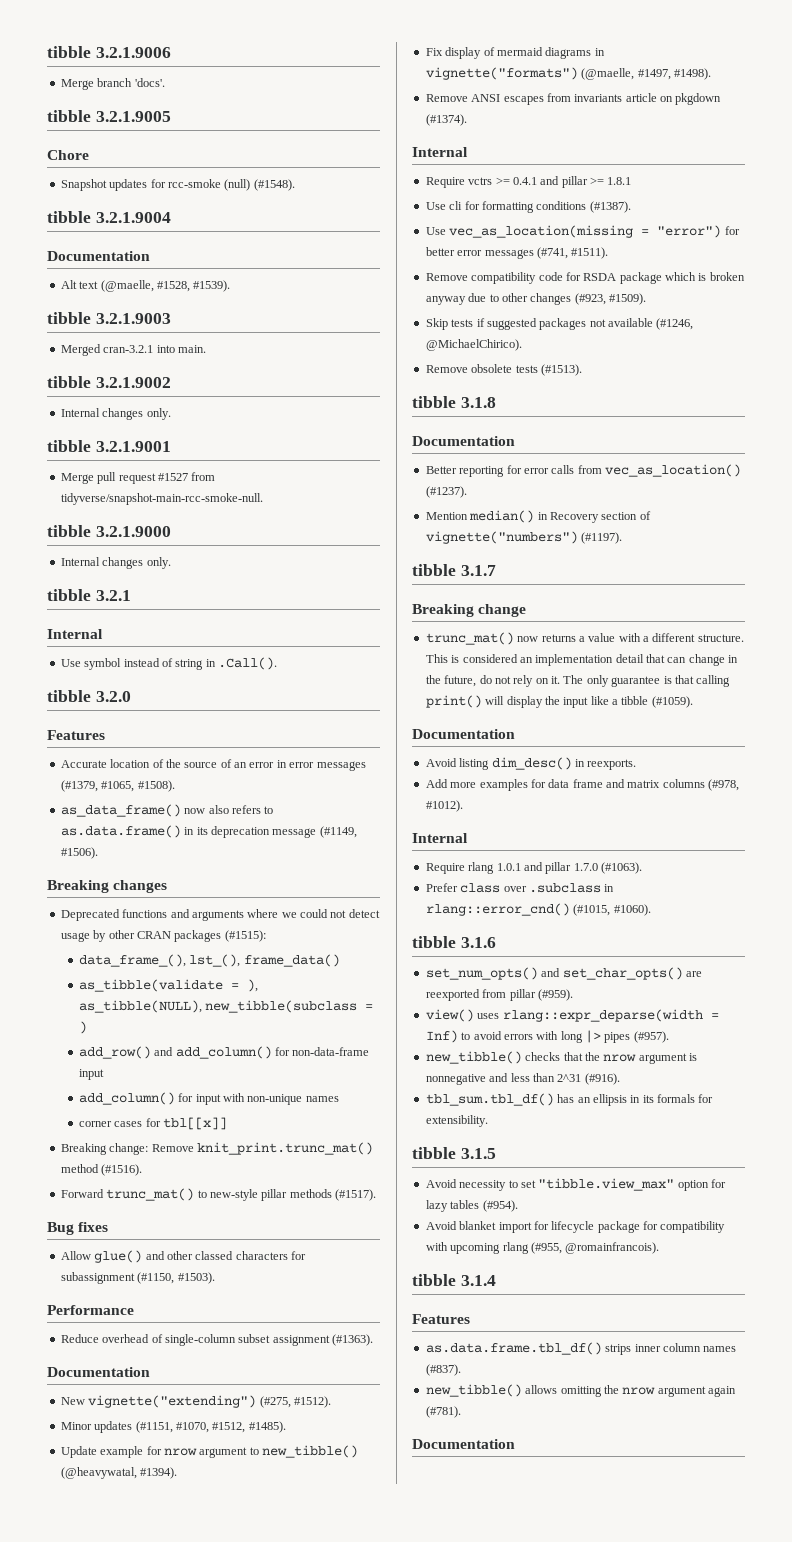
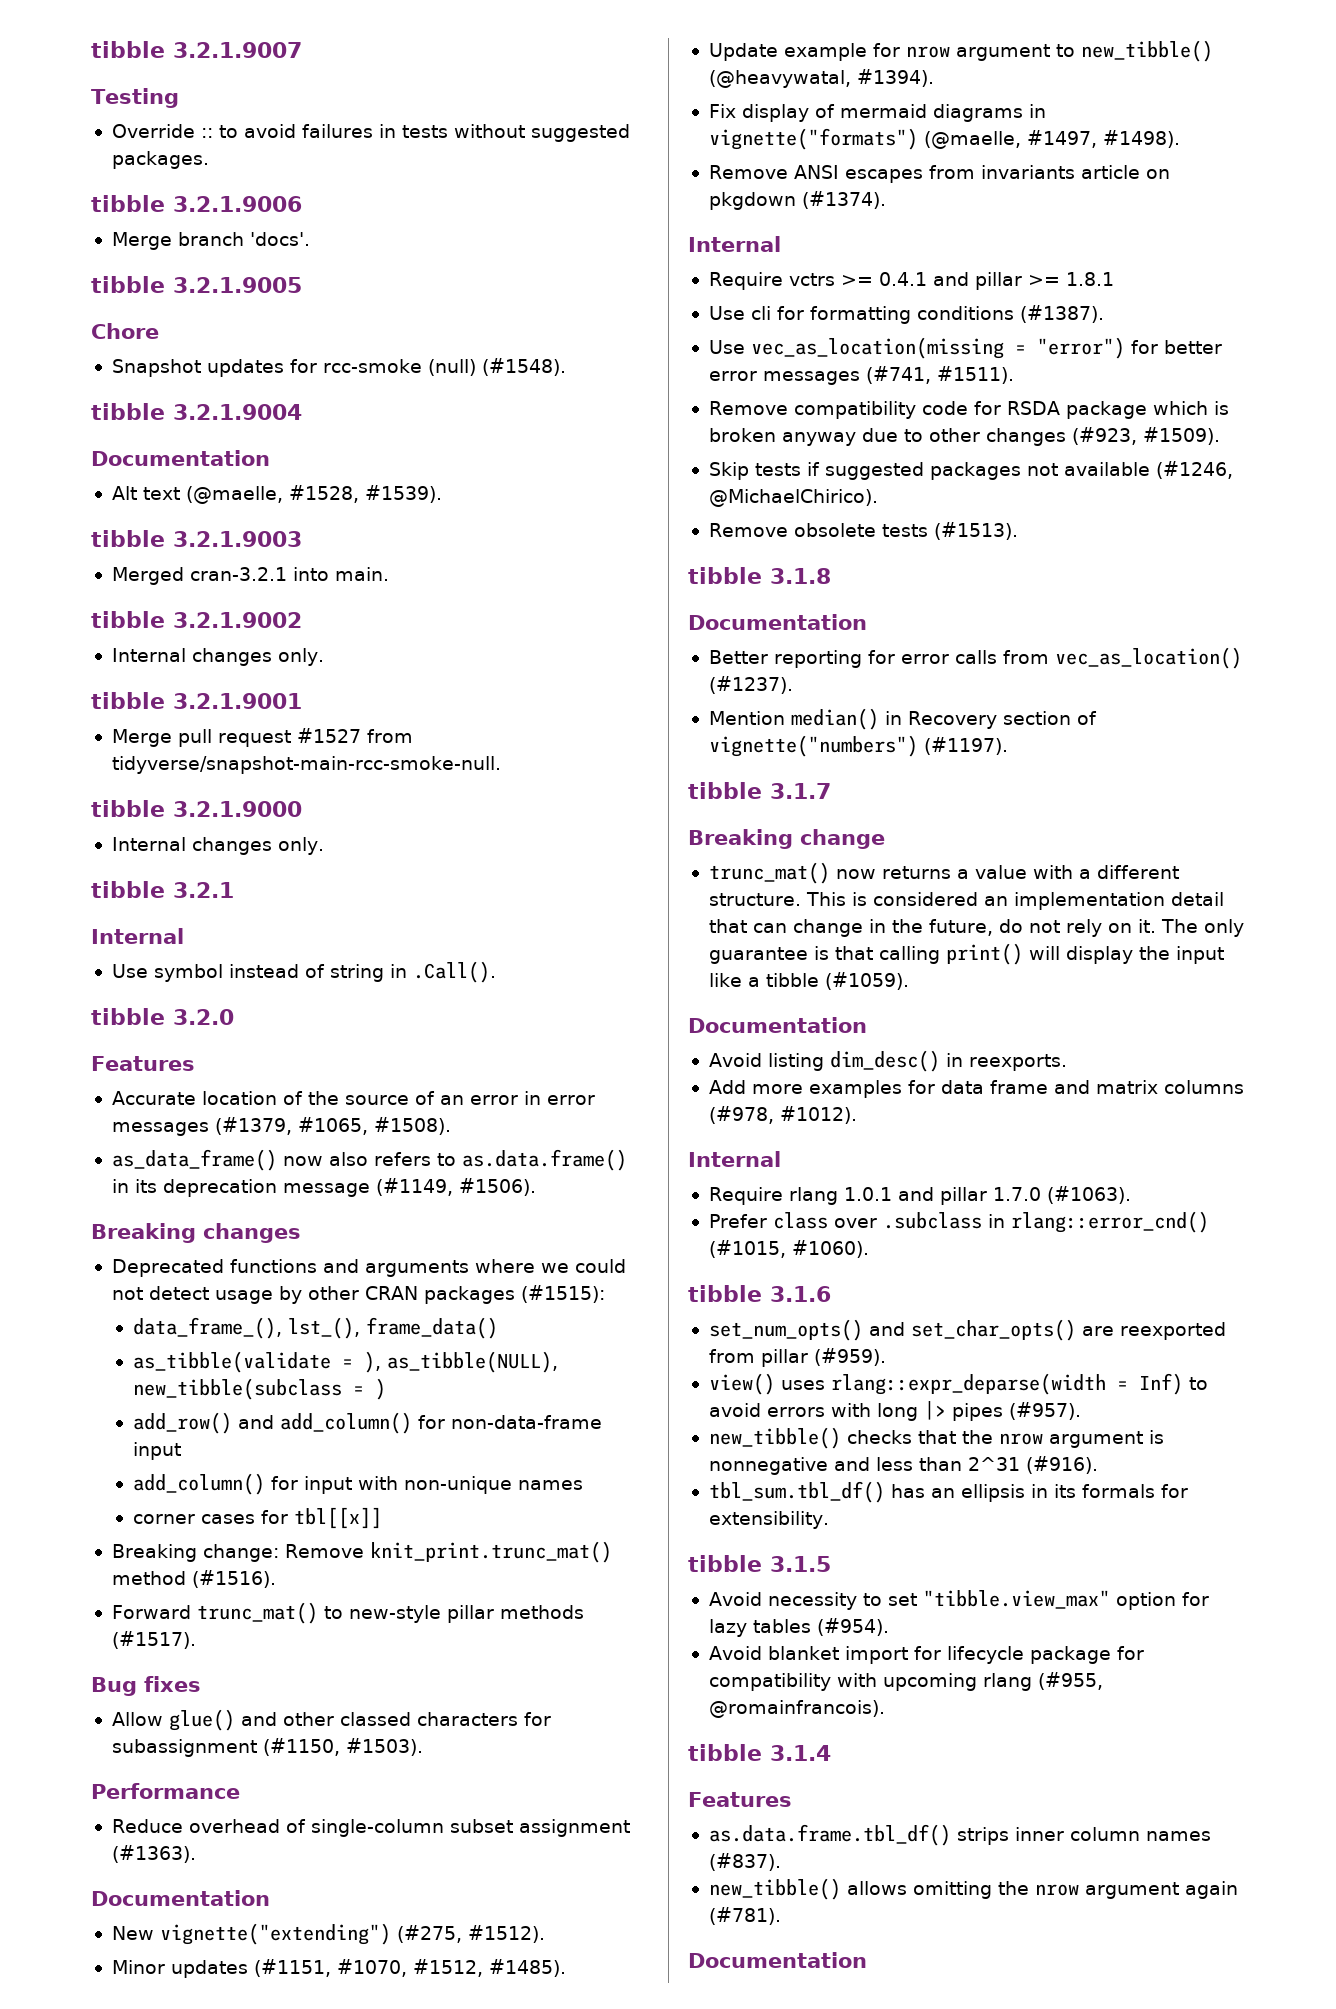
[47,46,91,58] tibble -> [91,41,302,58] [91,88,179,108] [111,124,630,142] [111,151,209,169] [91,195,165,212] tibble 3.2.1.9007 // Testing // Override :: to avoid failures in tests without suggested packages. // tibble

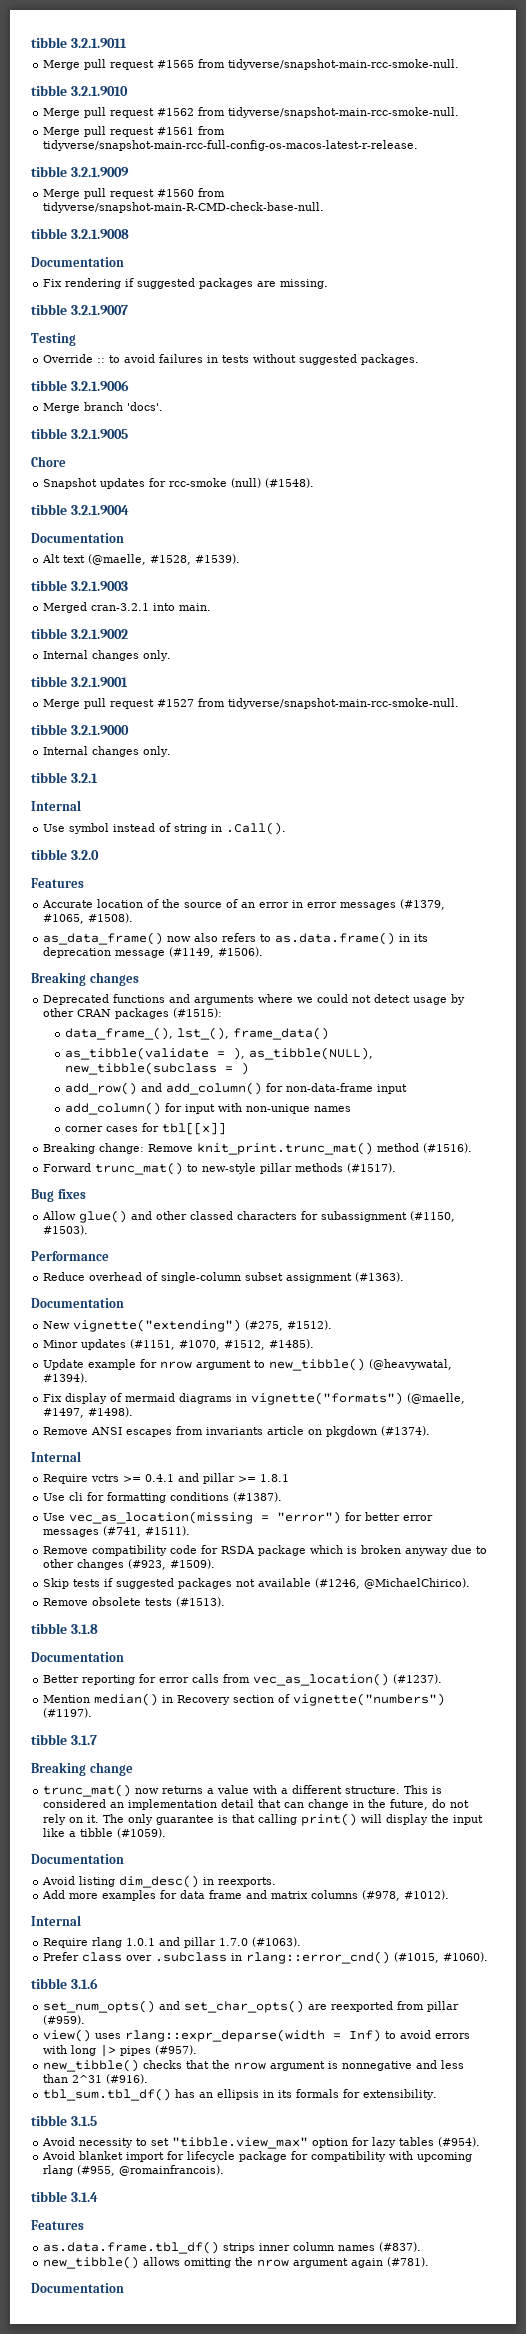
[91,41,165,58] tibble -> [31,37,127,48] [43,59,460,70] [31,85,128,96] [43,107,460,118] [43,126,226,137] [43,140,419,151] [31,166,129,177] [43,188,226,199] [43,202,325,213] [31,228,129,239] [31,257,124,267] [43,278,329,289] [31,304,67,315] tibble 3.2.1.9011 // Merge pull request #1565 from tidyverse/snapshot-main-rcc-smoke-null. // tibble 3.2.1.9010 // Merge pull request #1562 from tidyverse/snapshot-main-rcc-smoke-null. // Merge pull request #1561 from tidyverse/snapshot-main-rcc-full-config-os-macos-latest-r-release. // tibble 3.2.1.9009 // Merge pull request #1560 from tidyverse/snapshot-main-R-CMD-check-base-null. // tibble 3.2.1.9008 // Documentation // Fix rendering if suggested packages are missing. // tibble

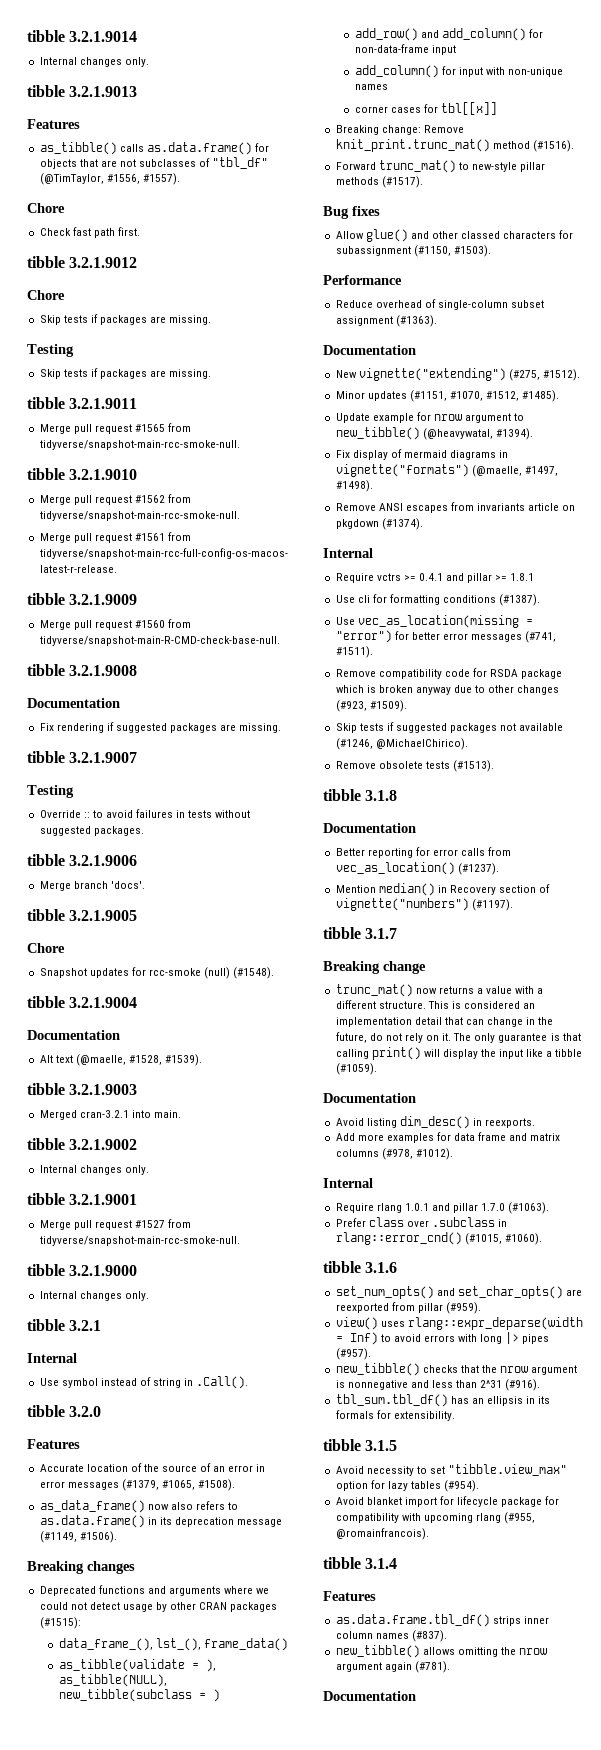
[31,37,67,48] tibble -> [27,30,138,42] [39,57,149,67] [27,85,138,97] [27,119,80,129] [39,142,269,155] [39,157,269,169] [39,173,180,185] [27,203,65,213] [39,227,140,238] [27,256,138,268] [27,290,65,300] [39,314,212,325] [27,344,74,357] [39,368,212,379] [27,397,65,409] tibble 3.2.1.9014 // Internal changes only. // tibble 3.2.1.9013 // Features // as_tibble() calls as.data.frame() for objects that are not subclasses of "tbl_df" (@TimTaylor, #1556, #1557). // Chore // Check fast path first. // tibble 3.2.1.9012 // Chore // Skip tests if packages are missing. // Testing // Skip tests if packages are missing. // tibble

